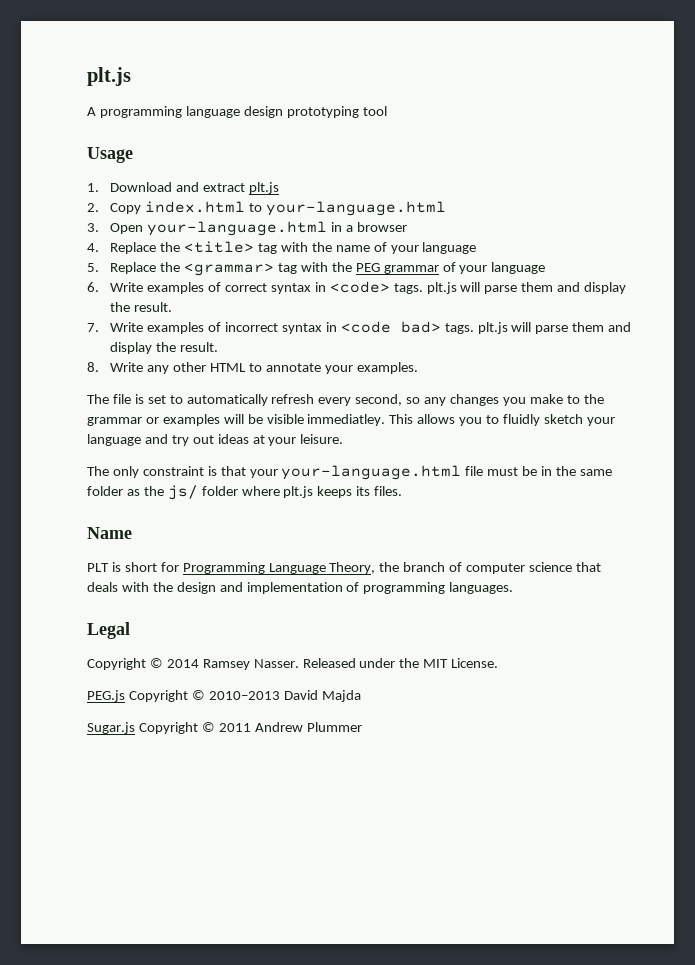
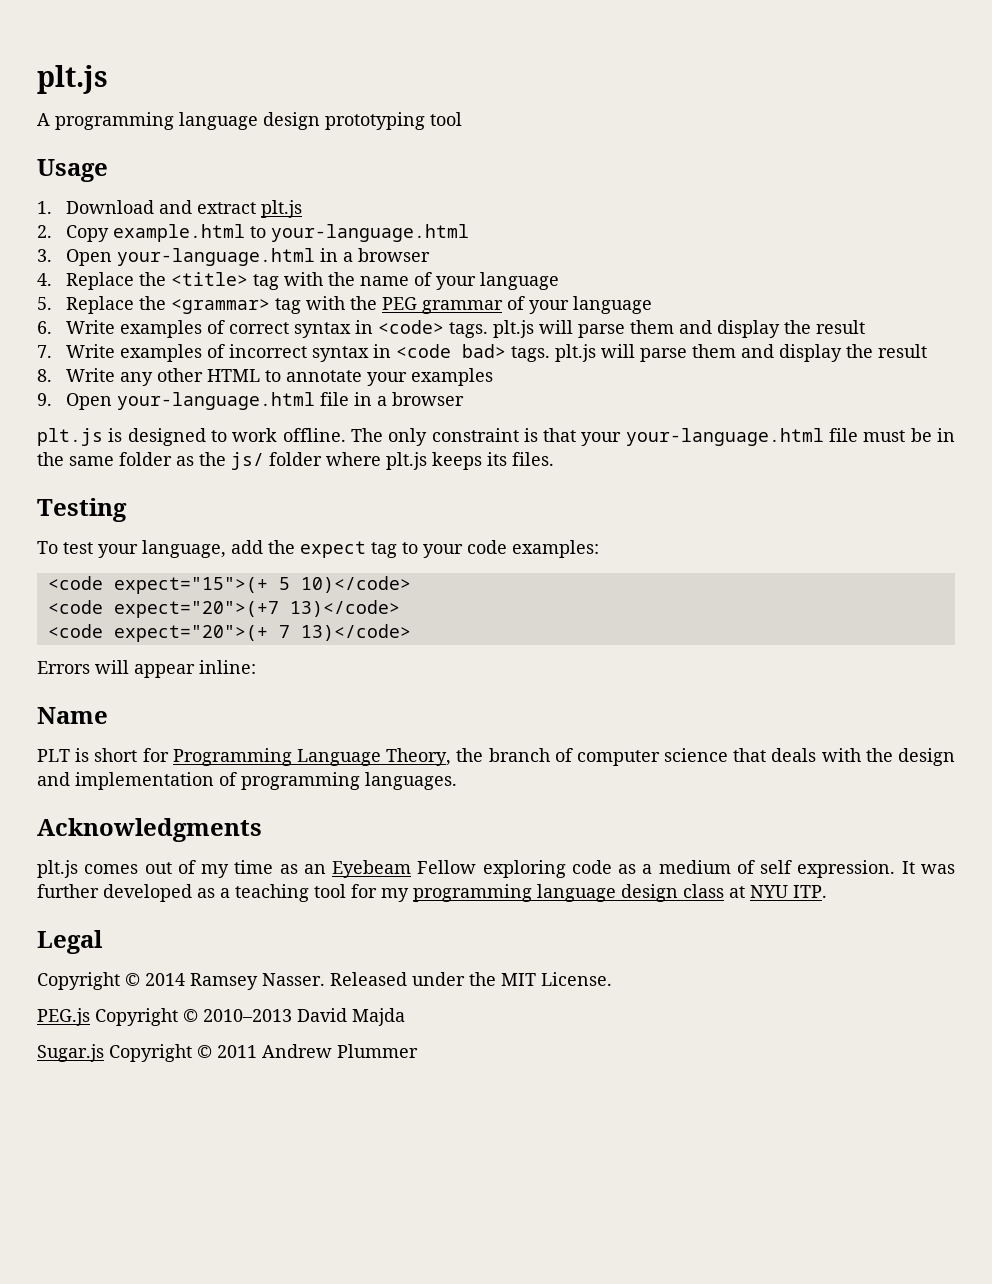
[145,201,246,213] index.html -> [112,224,245,242] example.html
[134,302,173,312] result. -> [815,320,865,334] result
[180,342,219,352] result. -> [877,344,927,358] result
[356,362,418,374] [87,394,604,406] [87,414,615,426] [87,434,344,446] examples. // The file is set to automatically refresh every second, so any changes you make to the grammar or examples will be visible immediatley. This allows you to fluidly sketch your language and try out ideas at your leisure. // -> [410,368,493,386] [37,392,464,410] [37,428,346,446] examples // 9. Open your-language.html file in a browser // plt.js is designed to work offline.
(403, 491) none -> [37,498,127,522] [37,540,599,558] [47,576,411,594] [47,600,400,618] [47,624,411,642] [37,660,256,678] // Testing // To test your language, add the expect tag to your code examples: // <code expect="15">(+ 5 10)</code> // <code expect="20">(+7 13)</code> // <code expect="20">(+ 7 13)</code> // Errors will appear inline:
(514, 588) none -> [37,818,262,842] [37,860,956,878] [37,884,827,902] // Acknowledgments // plt.js comes out of my time as an Eyebeam Fellow exploring code as a medium of self expression. It was further developed as a teaching tool for my programming language design class at NYU ITP.

